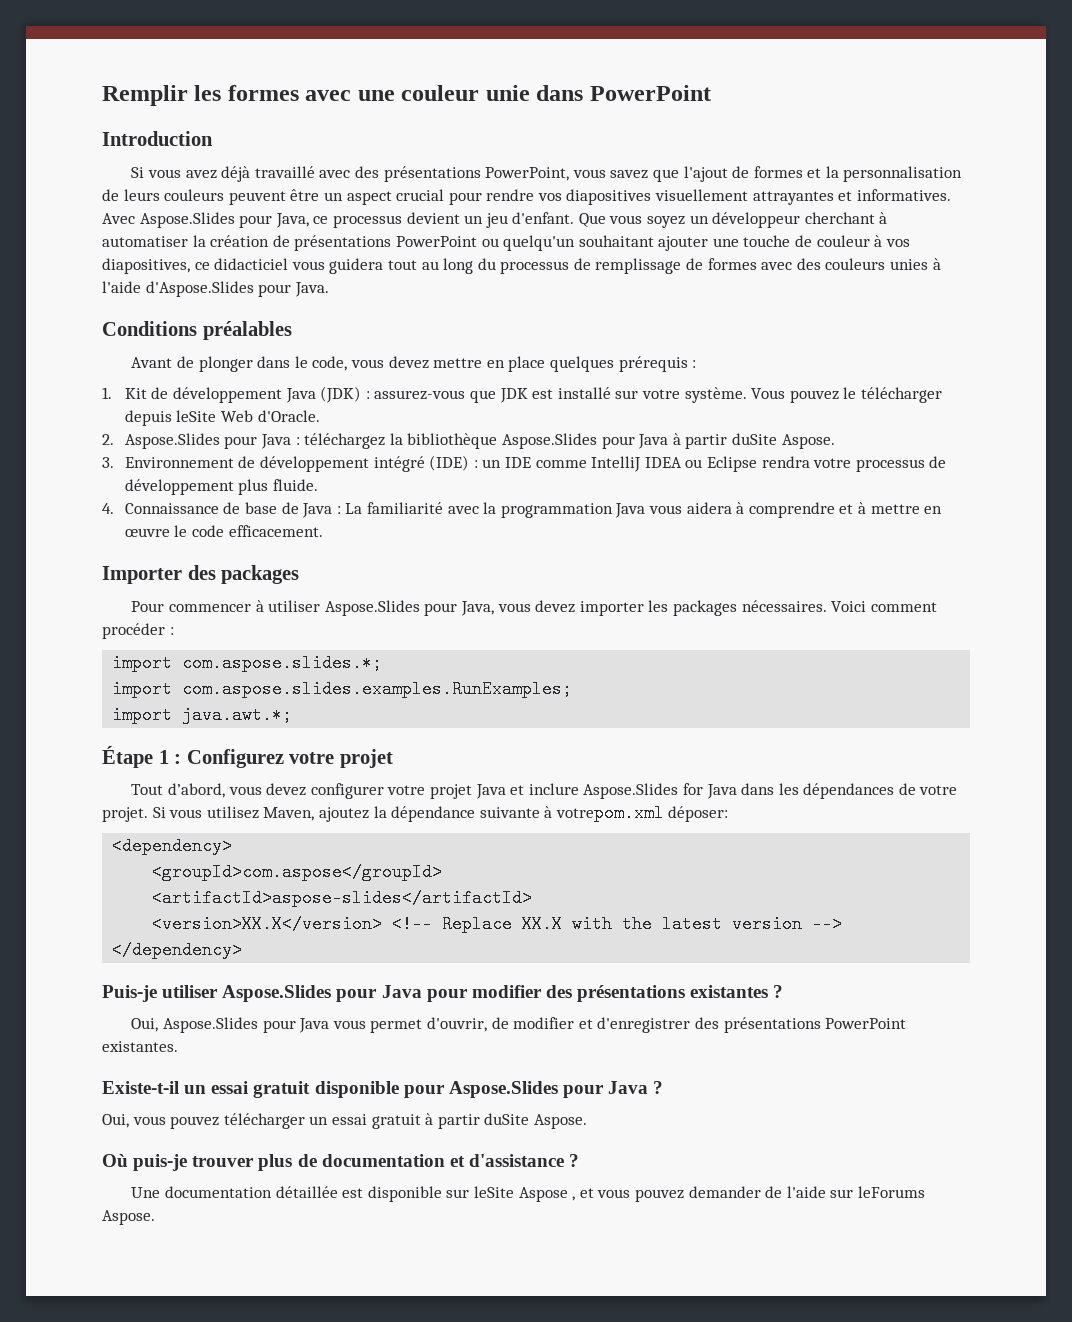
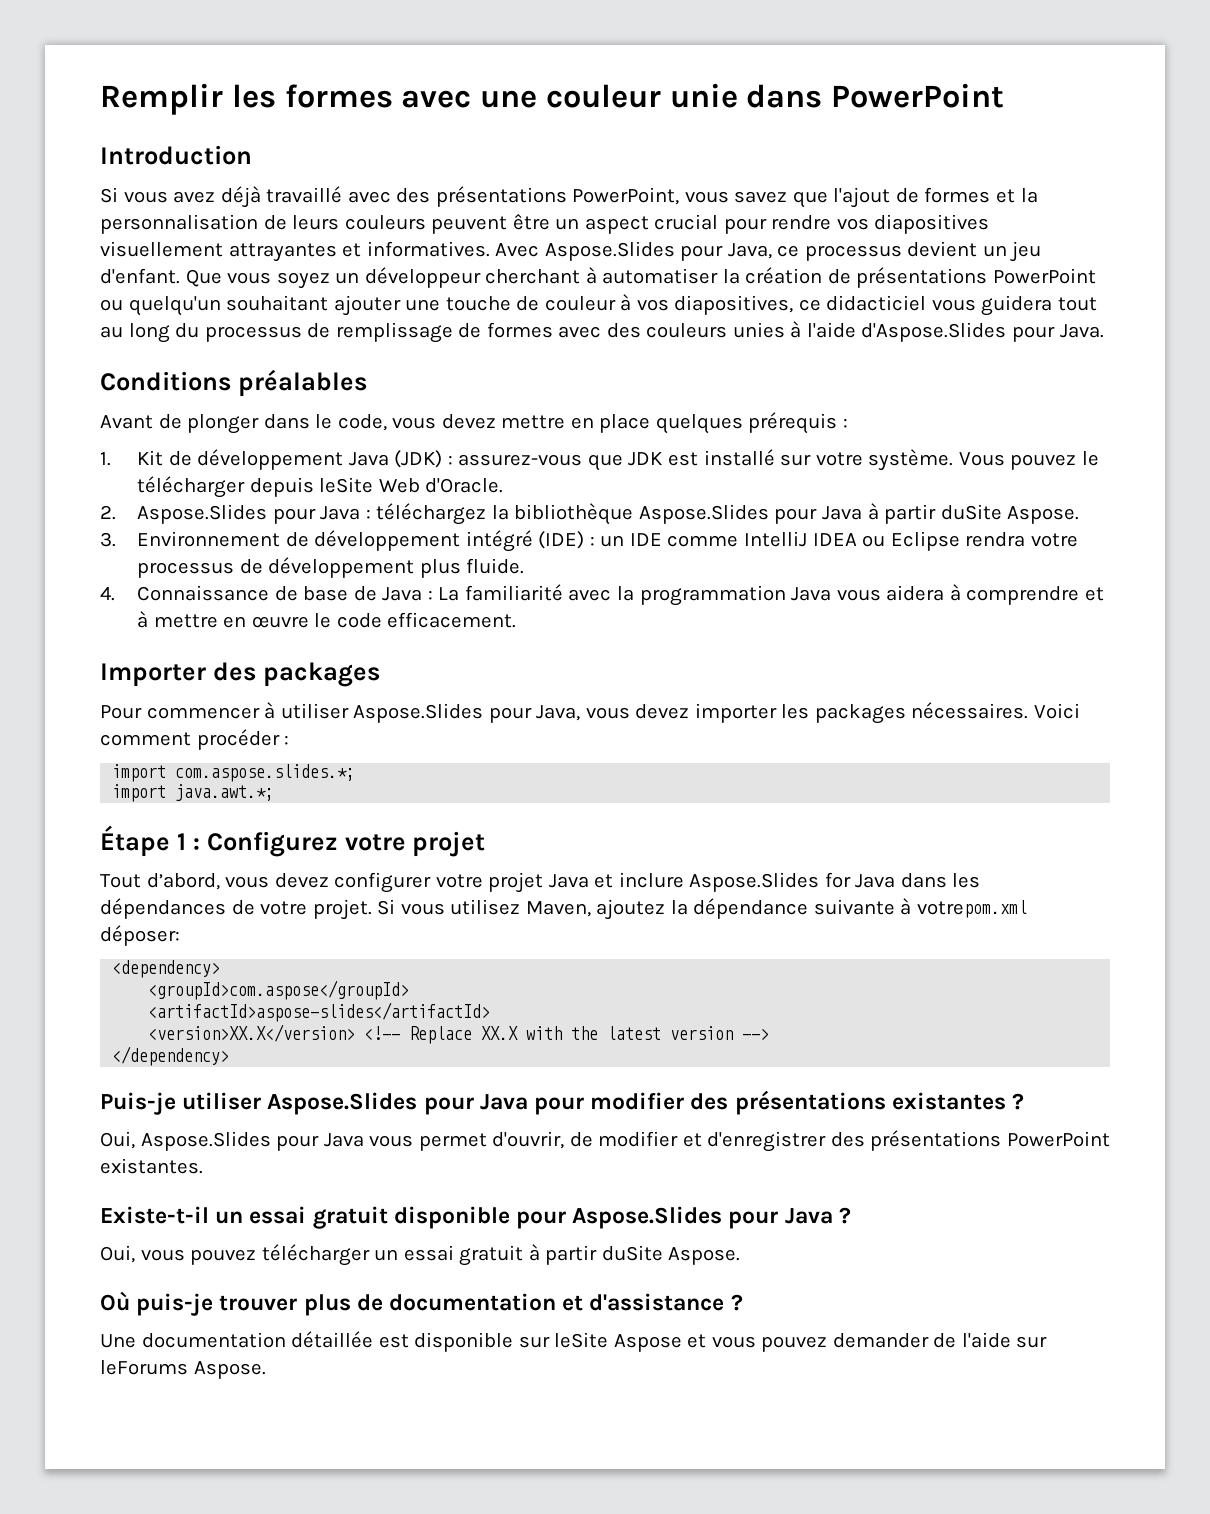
[112,680,573,698] // import com.aspose.slides.examples.RunExamples; -> (356, 773) none
[572,1196,576,1201] , -> (682, 1343) none

